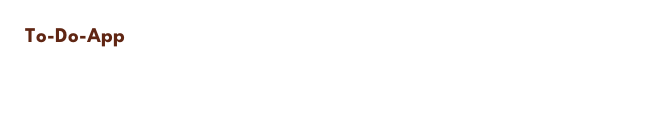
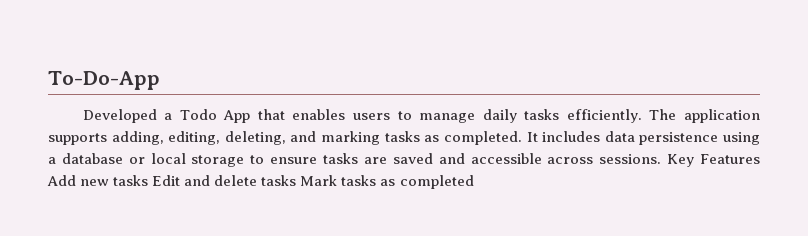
(125, 37) none -> [82,109,760,123] [48,131,761,145] [48,153,761,167] [47,175,474,189] // Developed a Todo App that enables users to manage daily tasks efficiently. The application supports adding, editing, deleting, and marking tasks as completed. It includes data persistence using a database or local storage to ensure tasks are saved and accessible across sessions. Key Features Add new tasks Edit and delete tasks Mark tasks as completed

